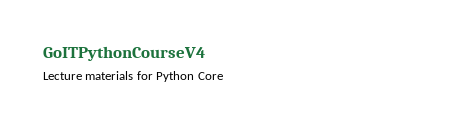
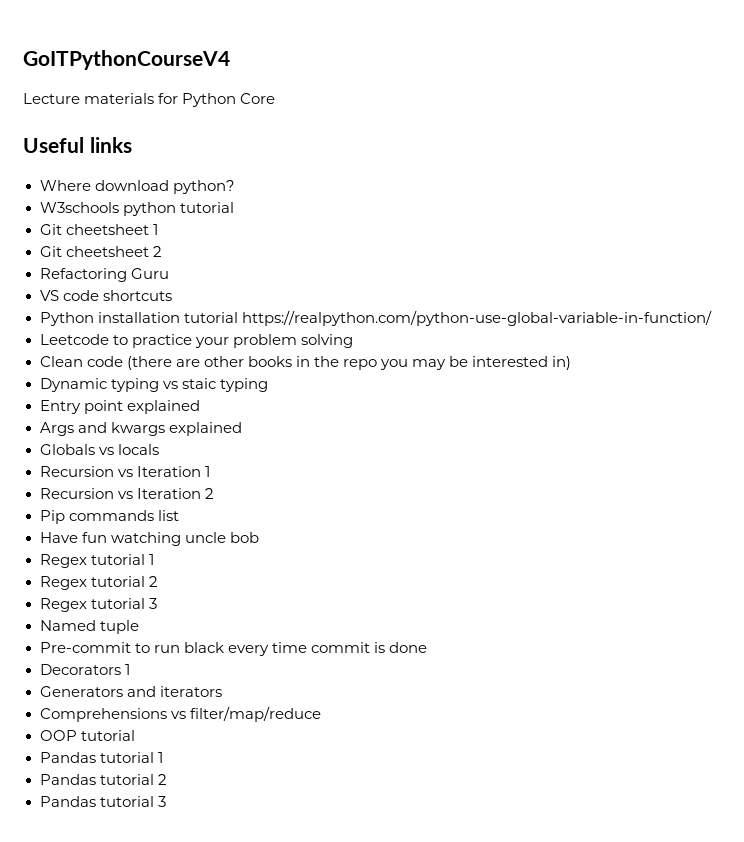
(223, 76) none -> [23,137,132,153] [39,180,235,194] [39,202,234,216] [39,224,158,235] [39,246,162,257] [39,268,169,282] [39,290,172,301] [39,310,712,326] [39,334,353,348] [39,356,572,370] [39,378,268,392] [39,400,200,414] [39,422,242,436] [39,444,159,455] [39,466,210,477] [39,488,214,499] [39,510,179,524] [39,532,259,546] [39,554,154,568] [39,576,158,590] [39,598,157,612] [39,620,139,634] [39,642,427,656] [39,664,130,675] [39,686,222,697] [39,706,321,722] [39,730,135,741] [39,752,163,763] [39,774,167,785] [39,796,166,807] // Useful links // Where download python? // W3schools python tutorial // Git cheetsheet 1 // Git cheetsheet 2 // Refactoring Guru // VS code shortcuts // Python installation tutorial https://realpython.com/python-use-global-variable-in-function/ // Leetcode to practice your problem solving // Clean code (there are other books in the repo you may be interested in) // Dynamic typing vs staic typing // Entry point explained // Args and kwargs explained // Globals vs locals // Recursion vs Iteration 1 // Recursion vs Iteration 2 // Pip commands list // Have fun watching uncle bob // Regex tutorial 1 // Regex tutorial 2 // Regex tutorial 3 // Named tuple // Pre-commit to run black every time commit is done // Decorators 1 // Generators and iterators // Comprehensions vs filter/map/reduce // OOP tutorial // Pandas tutorial 1 // Pandas tutorial 2 // Pandas tutorial 3

